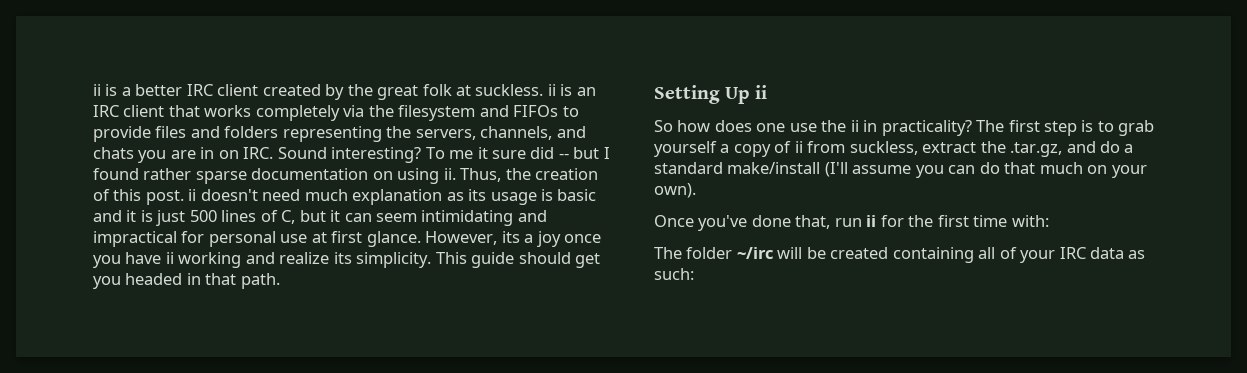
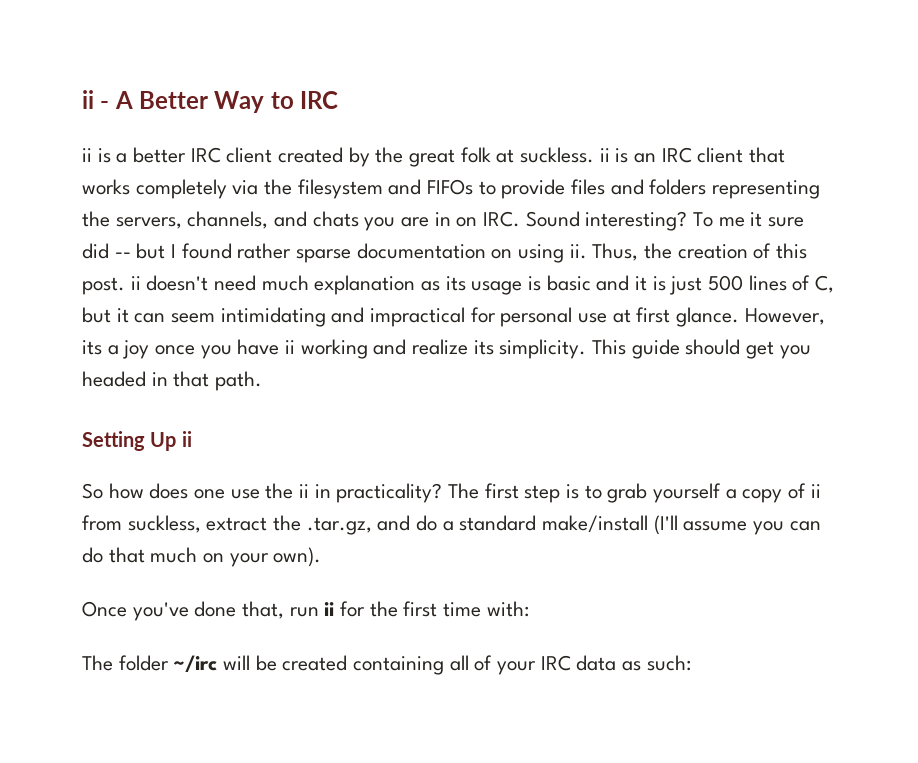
[93,84,101,96] ii -> [82,90,339,113] [82,148,92,162] ii - A Better Way to IRC // ii

